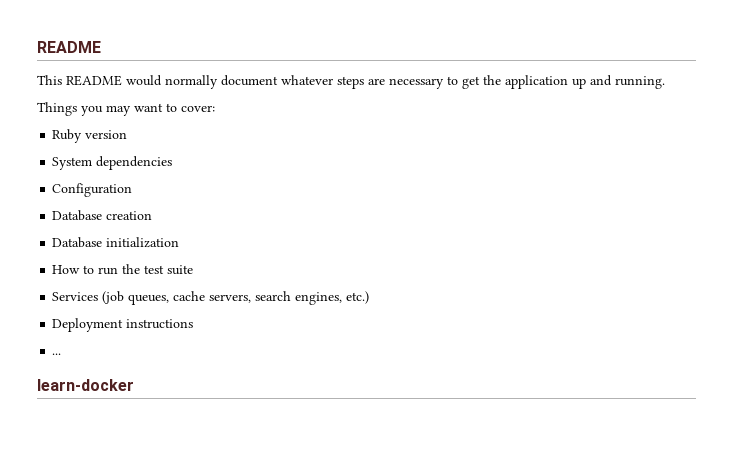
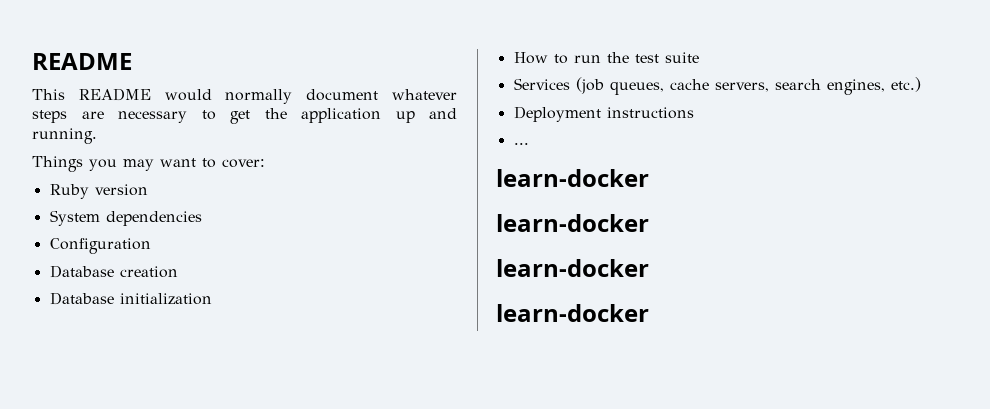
(134, 385) none -> [496,214,649,232] [496,259,649,277] [496,304,649,322] // learn-docker // learn-docker // learn-docker

